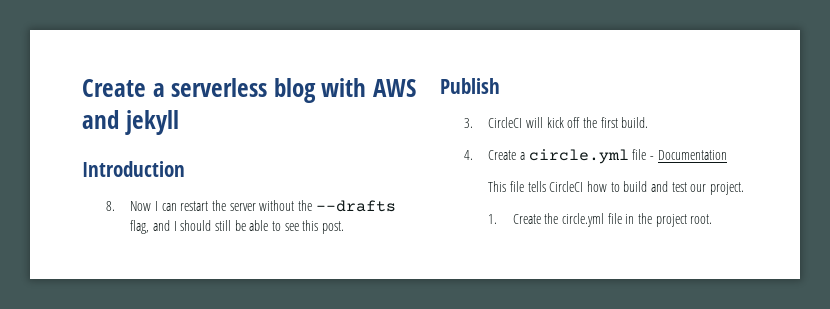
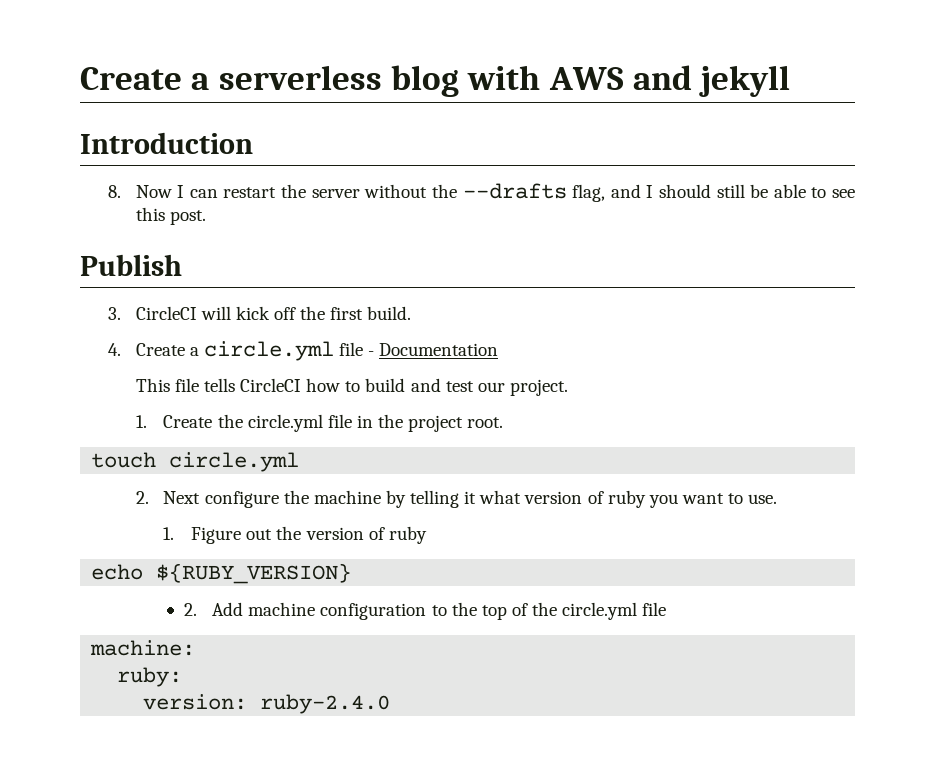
(713, 219) none -> [91,452,300,472] [135,490,778,508] [163,526,427,544] [91,563,352,584] [184,602,667,620] [90,640,196,656] [117,667,183,687] [143,694,391,714] // touch circle.yml // 2. Next configure the machine by telling it what version of ruby you want to use. // 1. Figure out the version of ruby // echo ${RUBY_VERSION} // 2. Add machine configuration to the top of the circle.yml file // machine: // ruby: // version: ruby-2.4.0

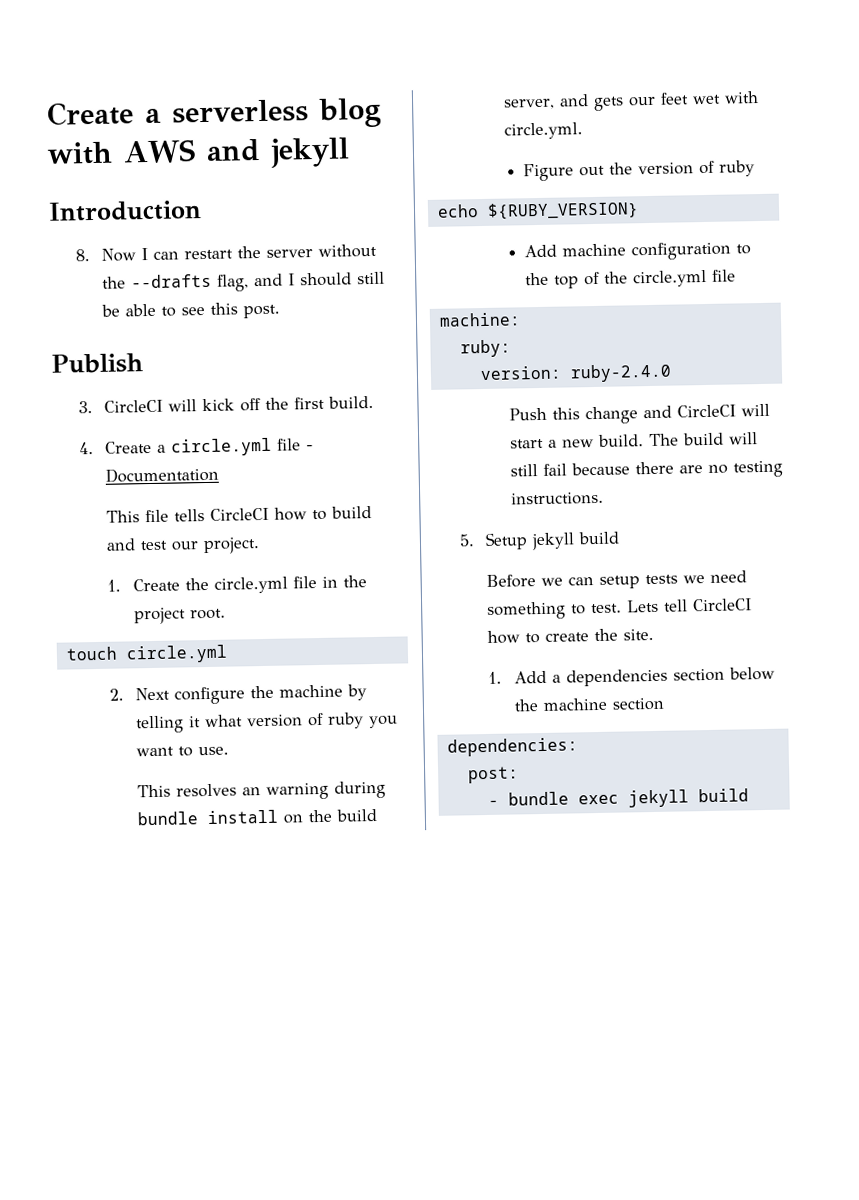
[163,527,175,540] 1. -> [137,780,387,800] [137,808,378,826] [504,90,760,111] [504,122,584,140] This resolves an warning during bundle install on the build server, and gets our feet wet with circle.yml. //
[184,603,198,616] 2. -> (639, 210) none
(391, 704) none -> [509,403,771,425] [510,432,759,449] [510,460,784,478] [511,491,605,506] [459,531,621,551] [486,570,748,589] [487,598,753,620] [487,628,655,644] [488,666,776,687] [514,697,666,712] [446,737,578,757] [467,766,519,784] [487,788,749,808] // Push this change and CircleCI will start a new build. The build will still fail because there are no testing instructions. // 5. Setup jekyll build // Before we can setup tests we need something to test. Lets tell CircleCI how to create the site. // 1. Add a dependencies section below the machine section // dependencies: // post: // - bundle exec jekyll build

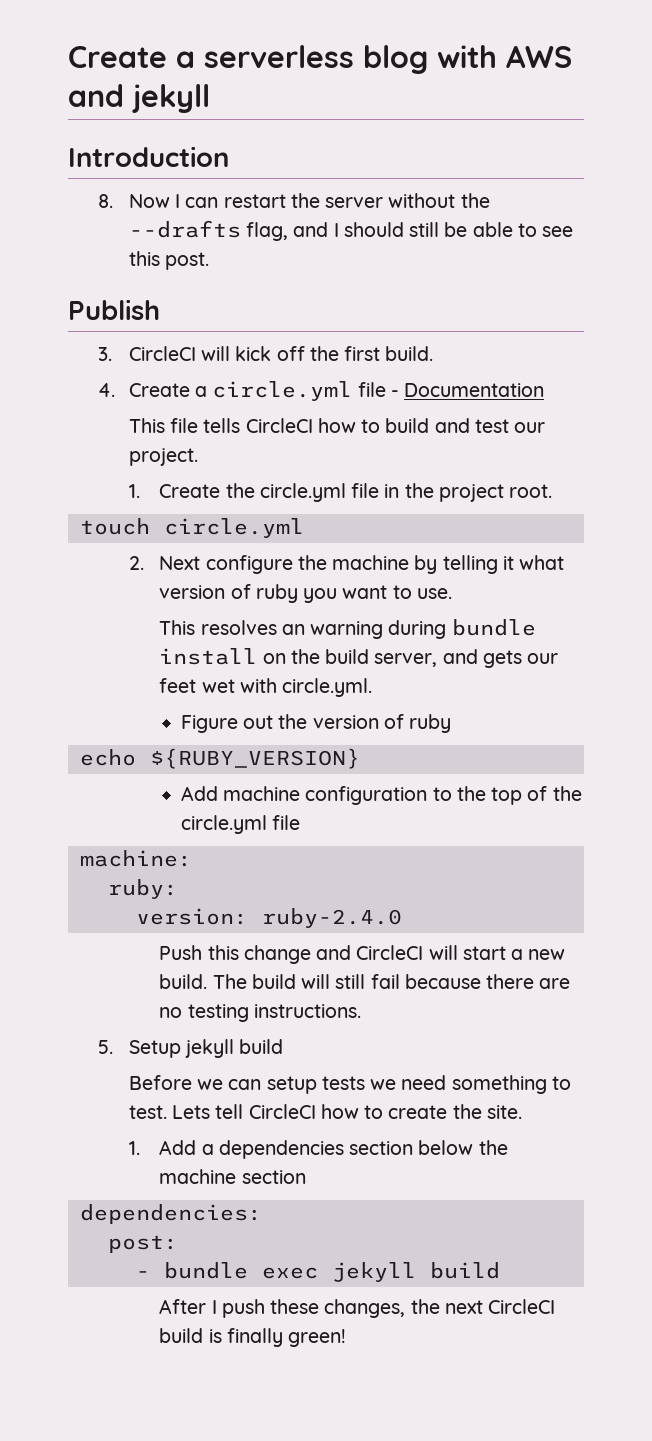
(749, 795) none -> [159,1299,556,1318] [159,1328,347,1347] // After I push these changes, the next CircleCI build is finally green!

